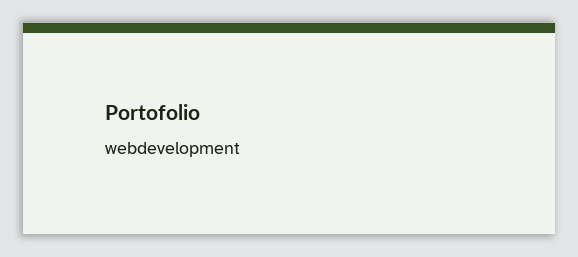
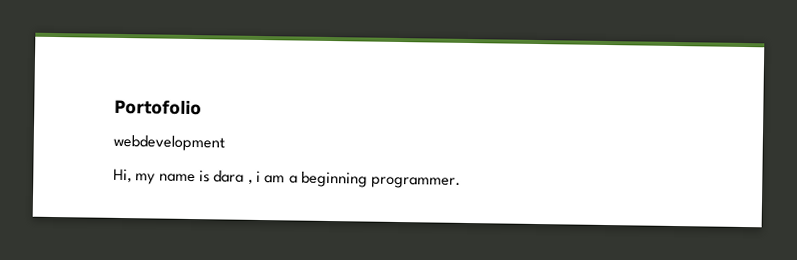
(240, 149) none -> [113,168,462,189] // Hi, my name is dara , i am a beginning programmer.

